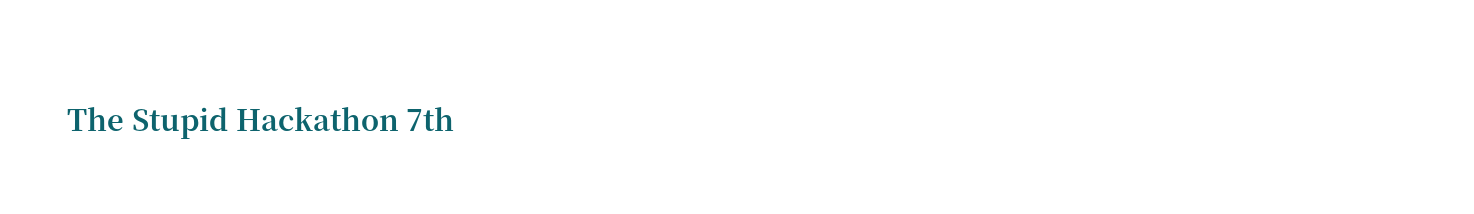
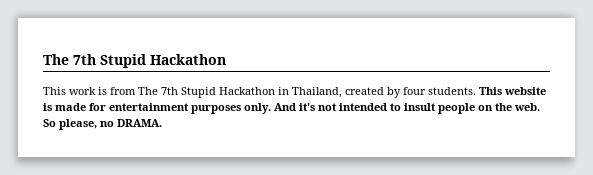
[67,106,455,139] The Stupid Hackathon 7th -> [43,54,226,68] [43,87,546,98] [43,103,540,114] [43,119,162,130] The 7th Stupid Hackathon // This work is from The 7th Stupid Hackathon in Thailand, created by four students. This website is made for entertainment purposes only. And it's not intended to insult people on the web. So please, no DRAMA.

